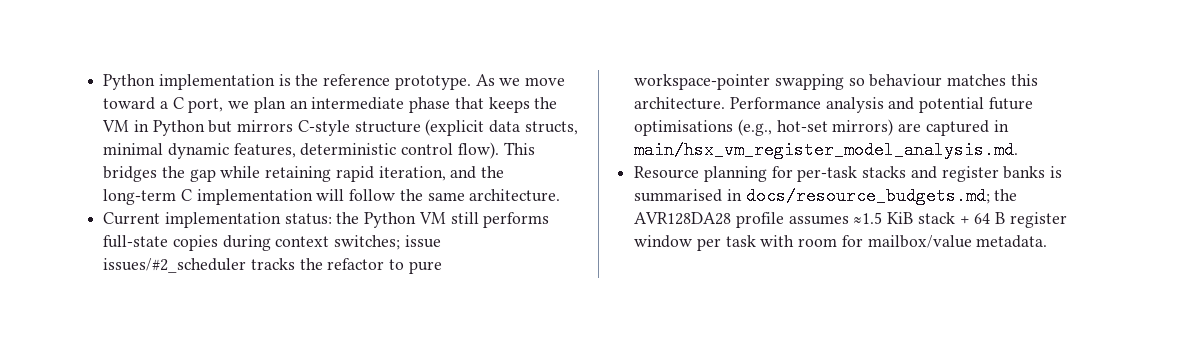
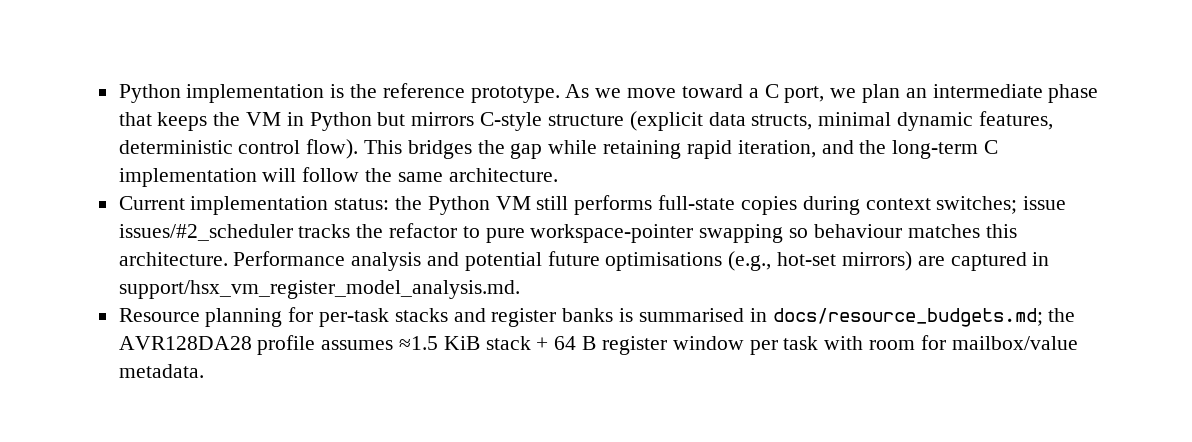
[634,141,1019,159] main/hsx_vm_register_model_analysis.md. -> [118,280,520,299] support/hsx_vm_register_model_analysis.md.

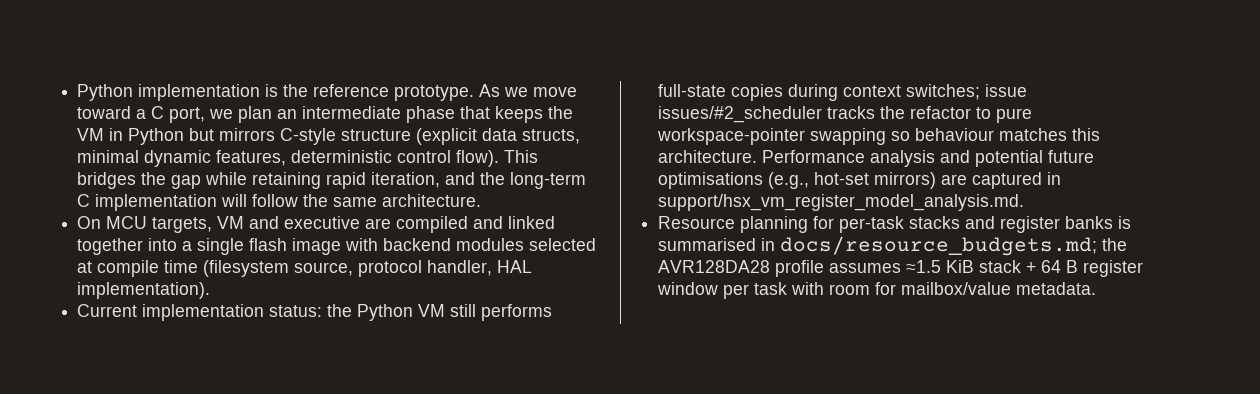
(558, 175) none -> [77,216,556,233] [77,238,597,255] [77,260,533,277] [77,282,211,299] // On MCU targets, VM and executive are compiled and linked together into a single flash image with backend modules selected at compile time (filesystem source, protocol handler, HAL implementation).

